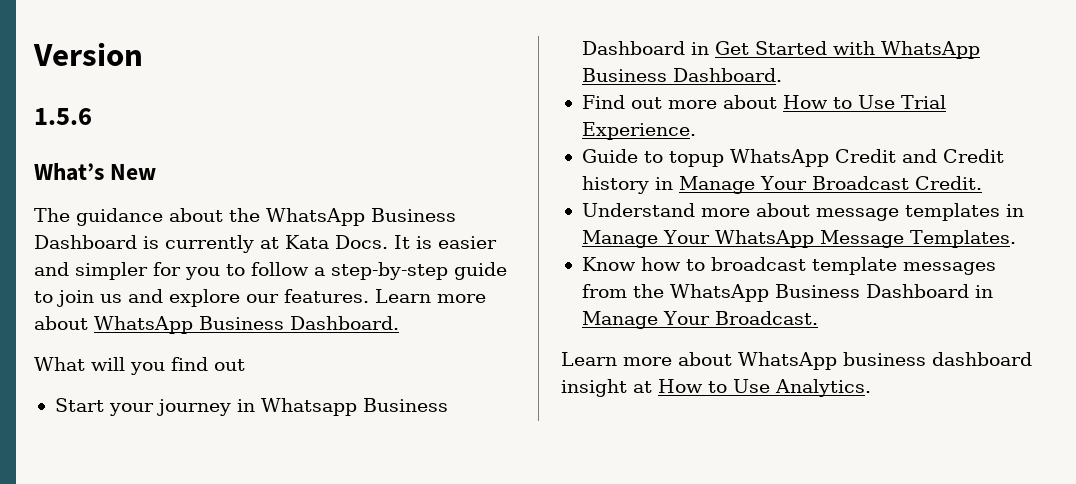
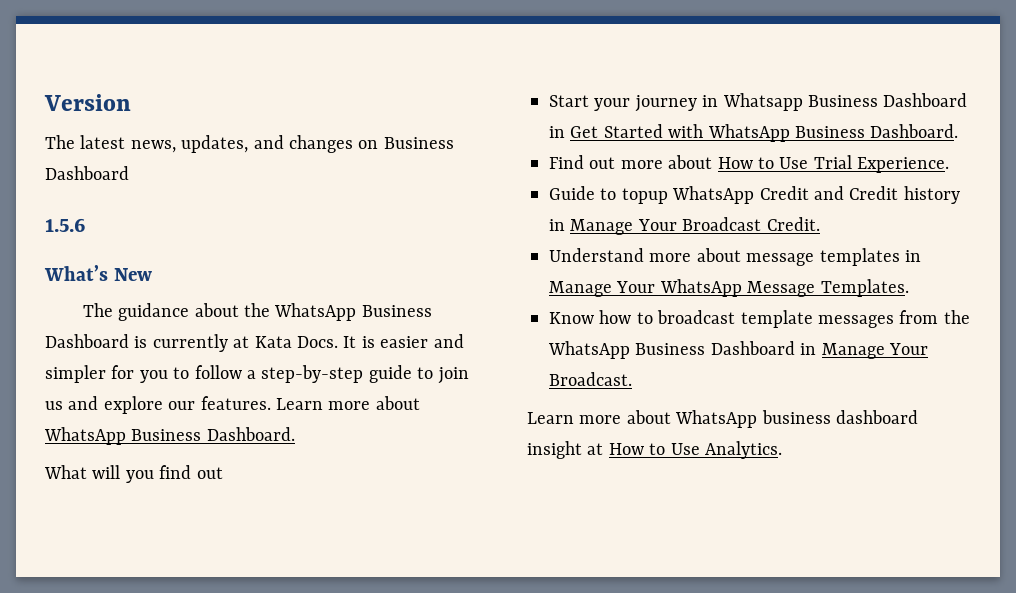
(143, 54) none -> [45,135,454,153] [45,166,129,180] // The latest news, updates, and changes on Business Dashboard

